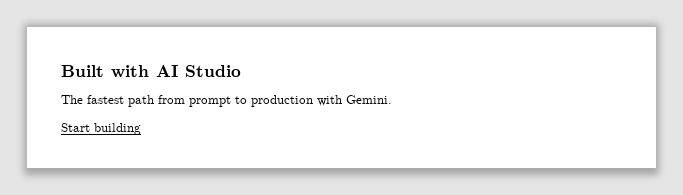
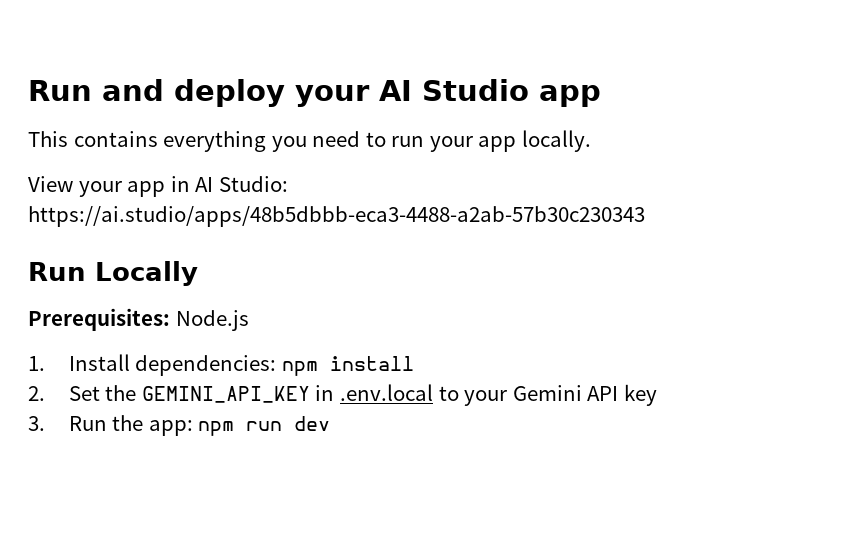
[61,65,241,78] [61,95,392,107] [61,123,141,135] Built with AI Studio // The fastest path from prompt to production with Gemini. // Start building -> [28,79,601,107] [28,130,591,152] [28,176,288,197] [28,206,645,227] [28,261,198,286] [28,308,249,331] [28,354,414,376] [28,384,657,406] [28,415,331,436] Run and deploy your AI Studio app // This contains everything you need to run your app locally. // View your app in AI Studio: https://ai.studio/apps/48b5dbbb-eca3-4488-a2ab-57b30c230343 // Run Locally // Prerequisites: Node.js // 1. Install dependencies: npm install // 2. Set the GEMINI_API_KEY in .env.local to your Gemini API key // 3. Run the app: npm run dev

